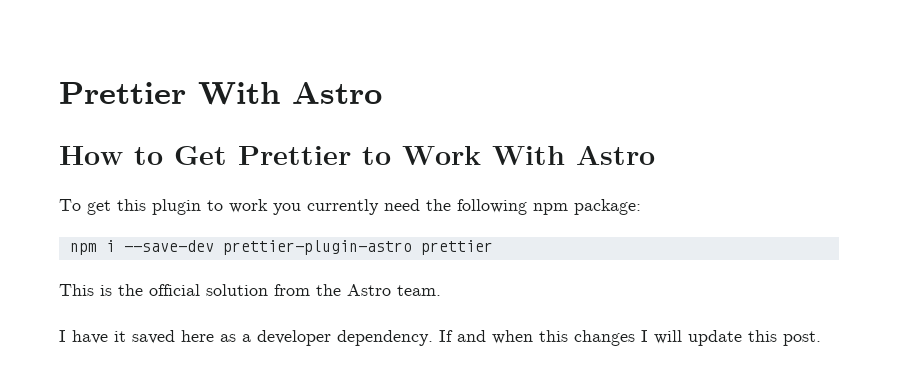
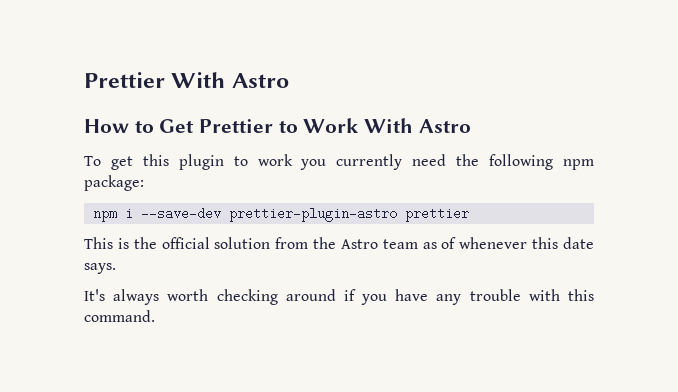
[397,285,441,296] [59,330,821,346] team. // I have it saved here as a developer dependency. If and when this changes I will update this post. -> [382,237,595,249] [84,263,116,274] [84,289,594,305] [84,310,155,322] team as of whenever this date says. // It's always worth checking around if you have any trouble with this command.

